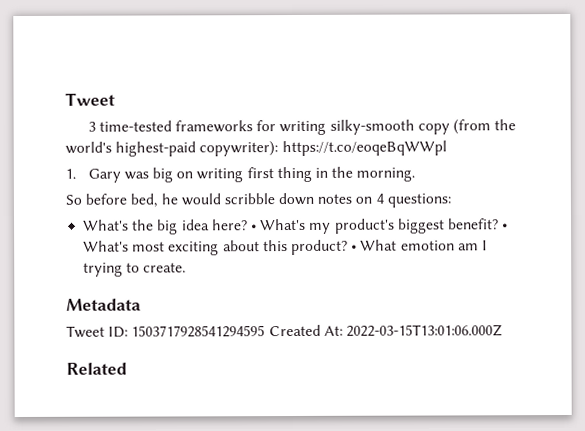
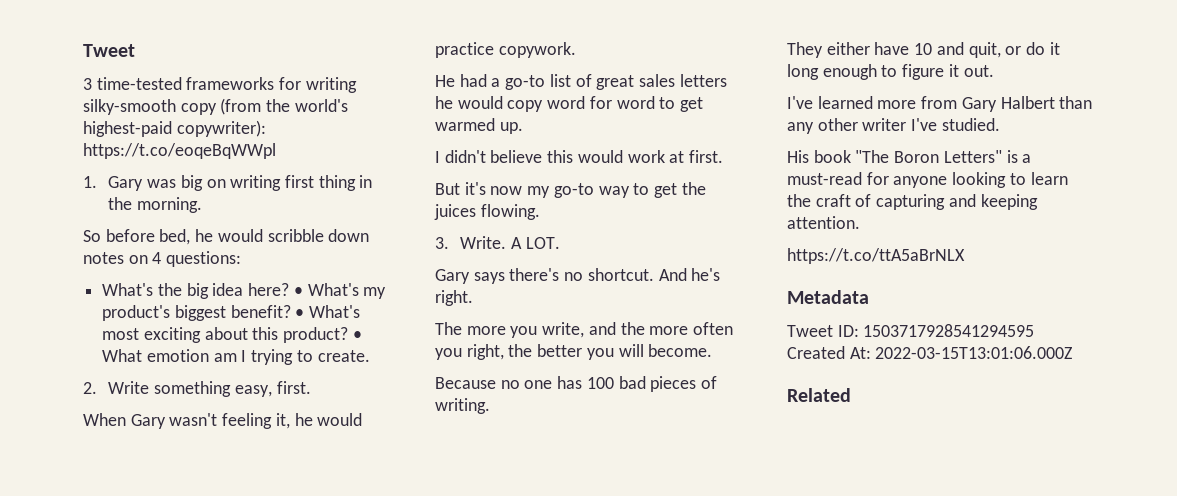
(187, 267) none -> [83,381,311,397] [83,413,363,429] [435,42,576,58] [435,74,727,90] [435,96,704,112] [435,118,523,134] [435,150,724,163] [435,182,706,198] [434,204,540,220] [435,236,560,249] [435,268,721,284] [435,290,473,306] [435,322,734,338] [435,344,713,360] [435,376,718,392] [435,398,490,414] [787,42,1060,58] [787,64,994,80] [787,96,1093,112] [787,118,1000,134] [787,150,1032,163] [787,172,1068,188] [787,194,1038,210] [787,216,860,229] [787,248,965,264] // 2. Write something easy, first. // When Gary wasn't feeling it, he would practice copywork. // He had a go-to list of great sales letters he would copy word for word to get warmed up. // I didn't believe this would work at first. // But it's now my go-to way to get the juices flowing. // 3. Write. A LOT. // Gary says there's no shortcut. And he's right. // The more you write, and the more often you right, the better you will become. // Because no one has 100 bad pieces of writing. // They either have 10 and quit, or do it long enough to figure it out. // I've learned more from Gary Halbert than any other writer I've studied. // His book "The Boron Letters" is a must-read for anyone looking to learn the craft of capturing and keeping attention. // https://t.co/ttA5aBrNLX

